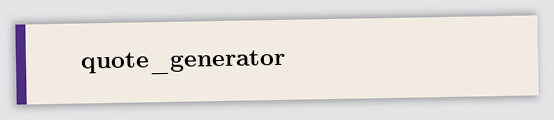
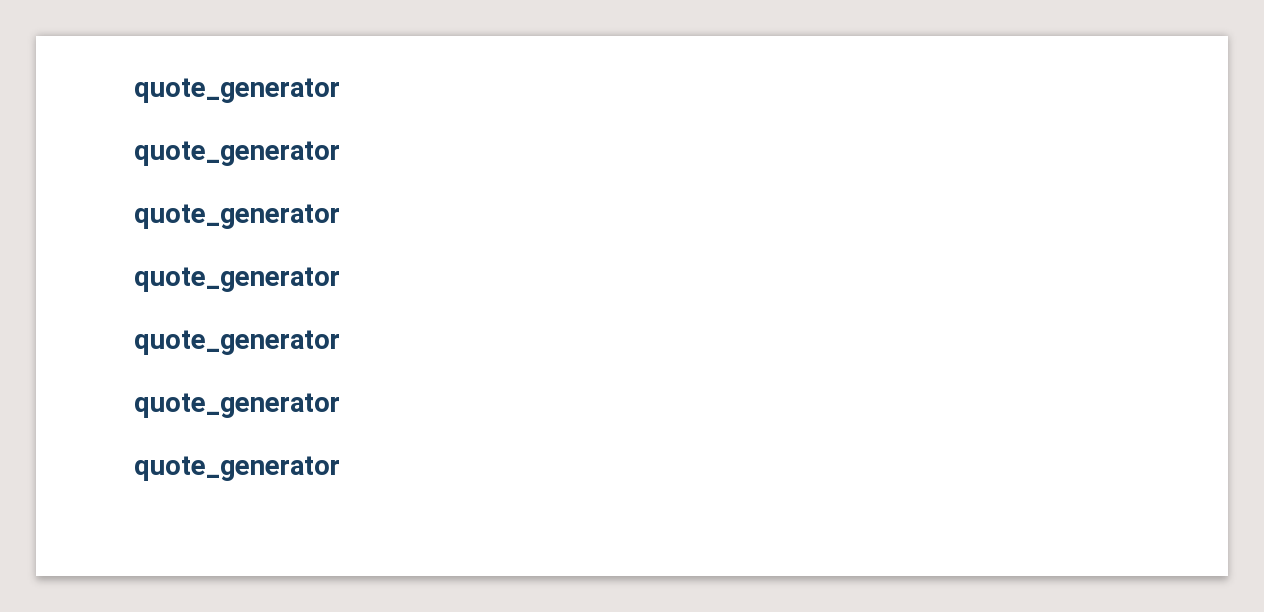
[80,49,286,76] quote_generator -> [134,78,340,103] [134,141,340,166] [134,204,340,229] [134,267,340,292] [134,330,340,355] [134,393,340,418] [134,456,340,481] quote_generator // quote_generator // quote_generator // quote_generator // quote_generator // quote_generator // quote_generator

